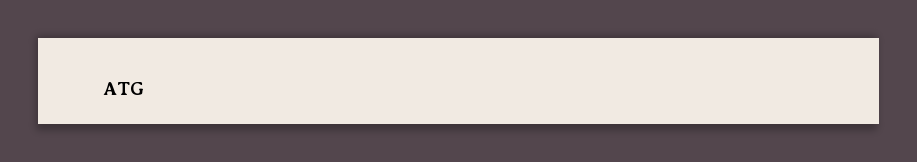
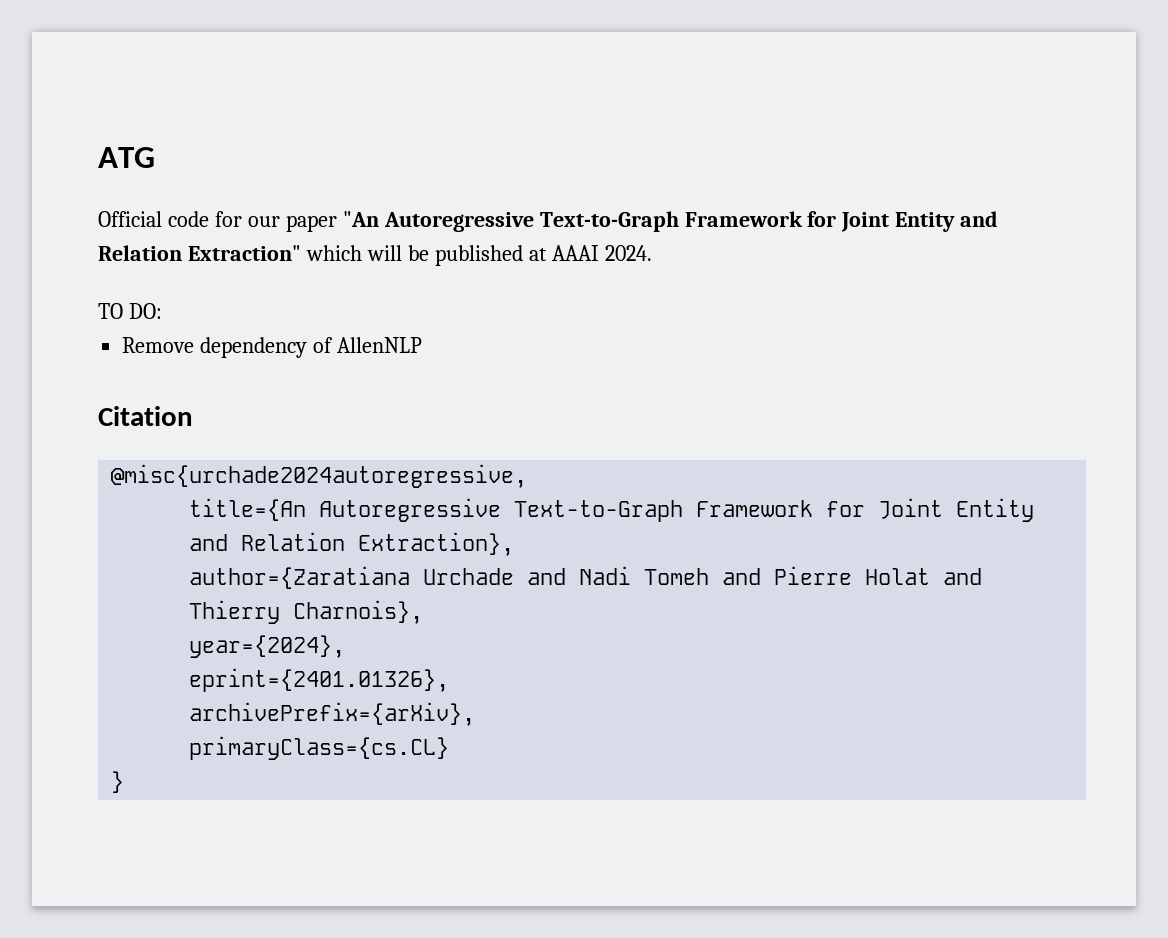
(144, 88) none -> [98,211,999,232] [98,245,652,266] [98,303,162,319] [122,337,423,358] [98,406,193,426] [111,464,528,488] [189,498,1035,522] [189,532,515,556] [189,566,983,589] [189,600,424,624] [189,635,346,658] [189,668,450,692] [189,702,476,726] [189,736,450,760] [111,771,125,793] // Official code for our paper "An Autoregressive Text-to-Graph Framework for Joint Entity and Relation Extraction" which will be published at AAAI 2024. // TO DO: // Remove dependency of AllenNLP // Citation // @misc{urchade2024autoregressive, // title={An Autoregressive Text-to-Graph Framework for Joint Entity and Relation Extraction}, // author={Zaratiana Urchade and Nadi Tomeh and Pierre Holat and Thierry Charnois}, // year={2024}, // eprint={2401.01326}, // archivePrefix={arXiv}, // primaryClass={cs.CL} // }

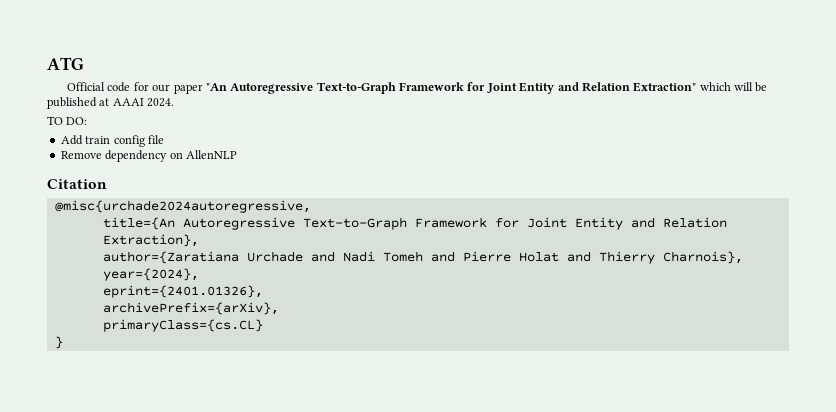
(162, 311) none -> [60,135,164,147] // Add train config file
[313,337,334,353] of -> [169,152,183,159] on

